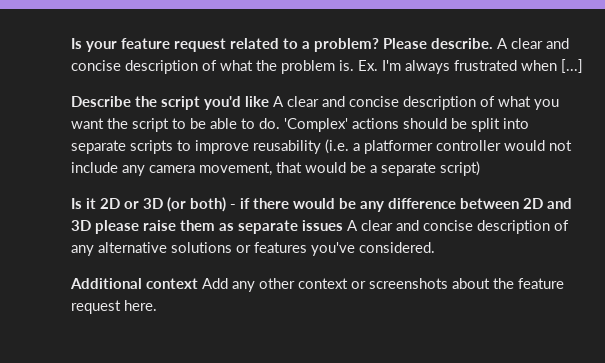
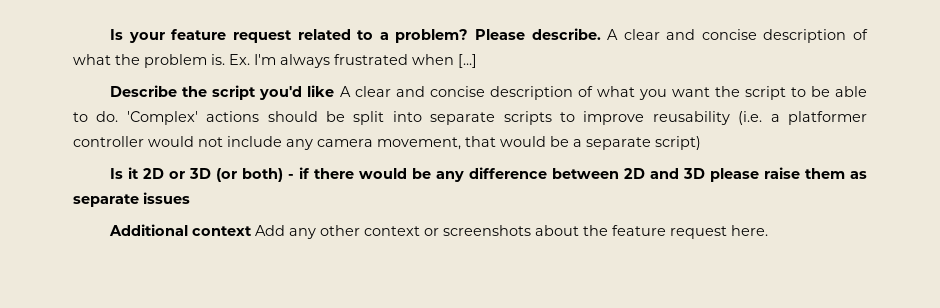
[347,220,569,234] [71,242,435,256] A clear and concise description of any alternative solutions or features you've considered. -> (190, 198) none

